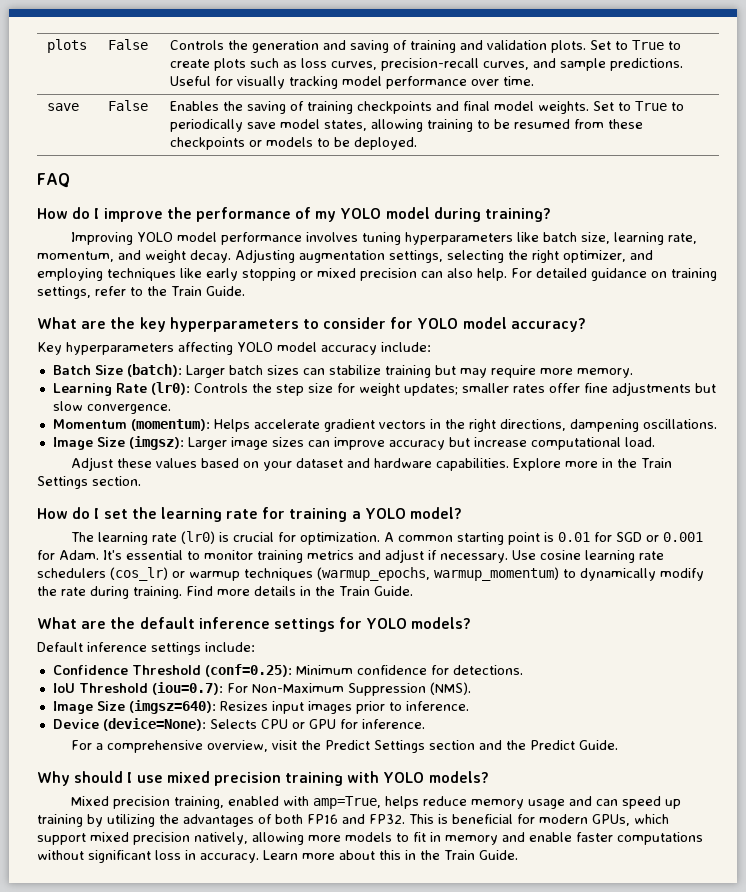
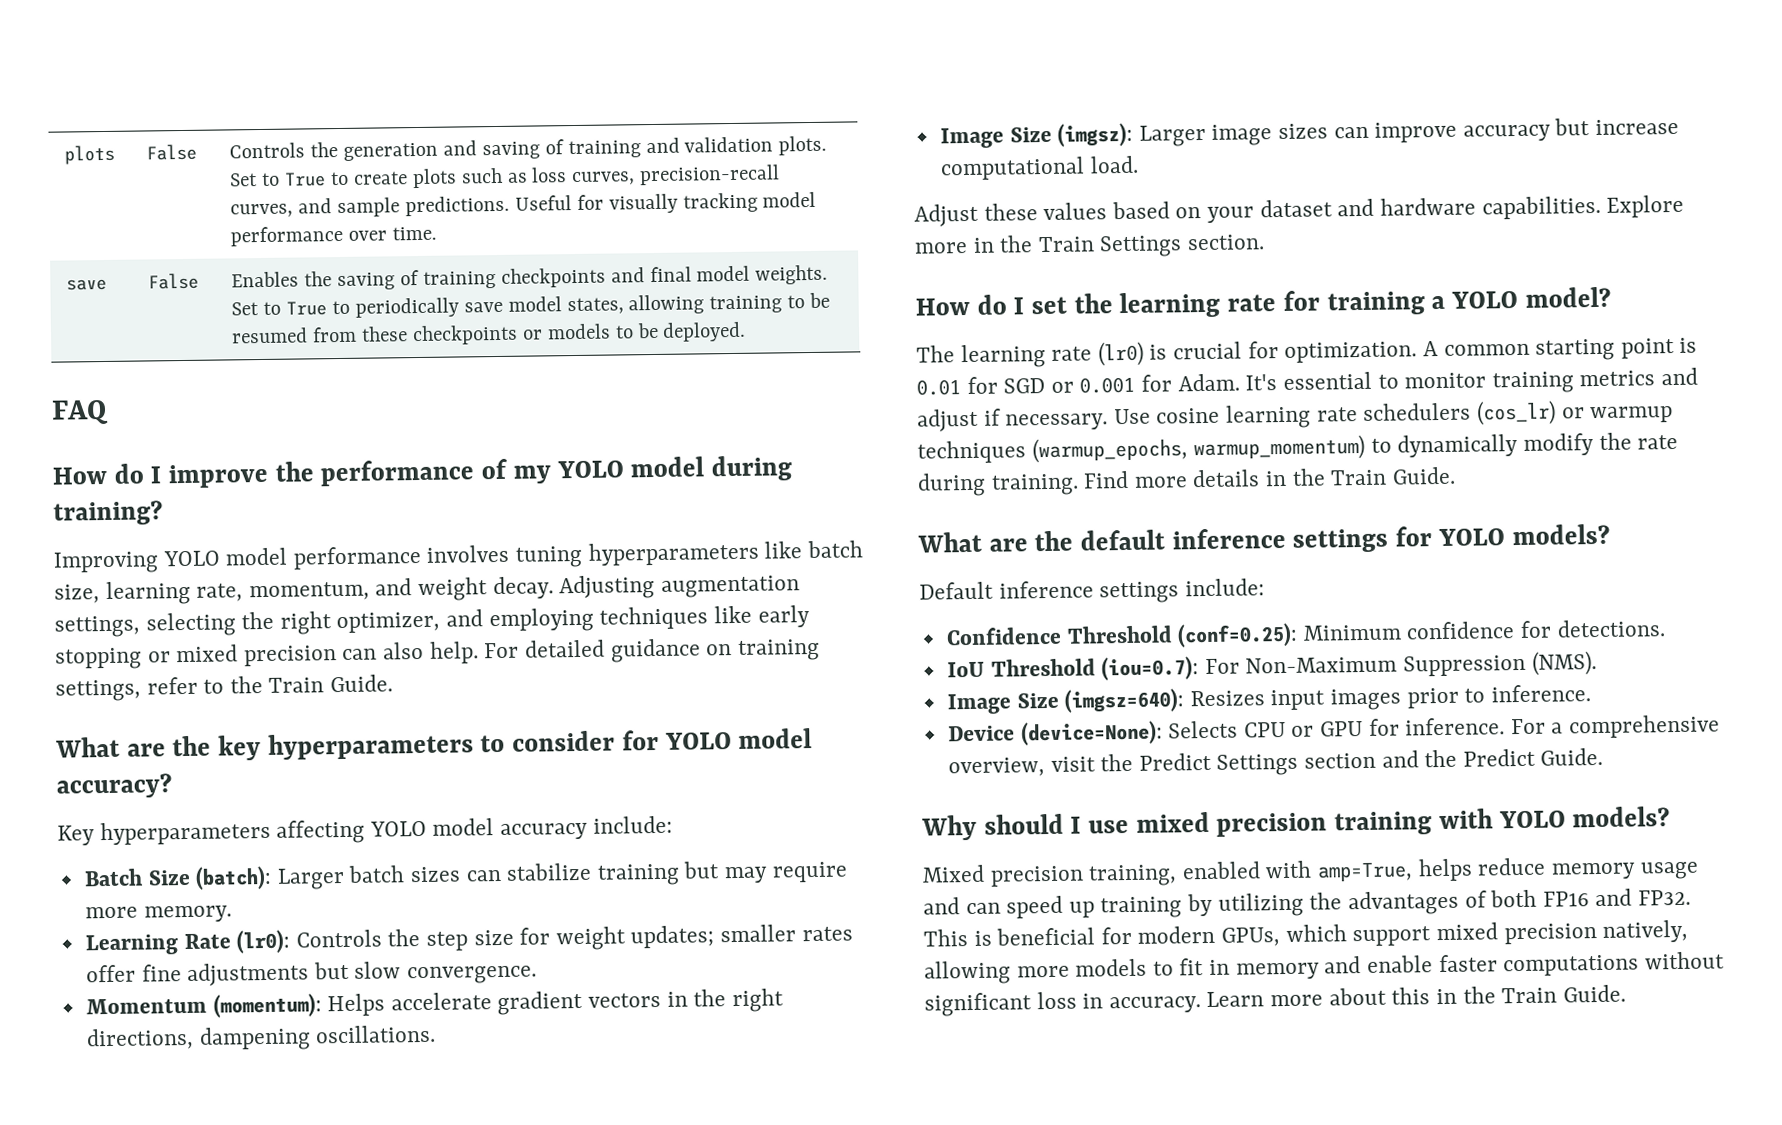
(425, 724) // -> (1506, 726) none

